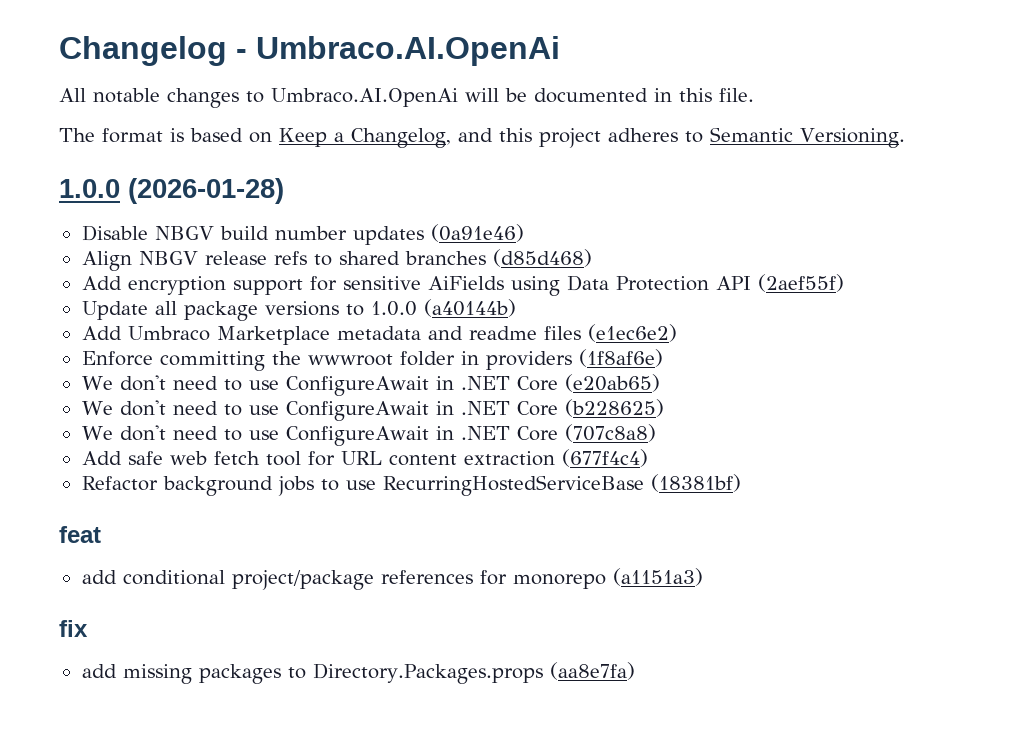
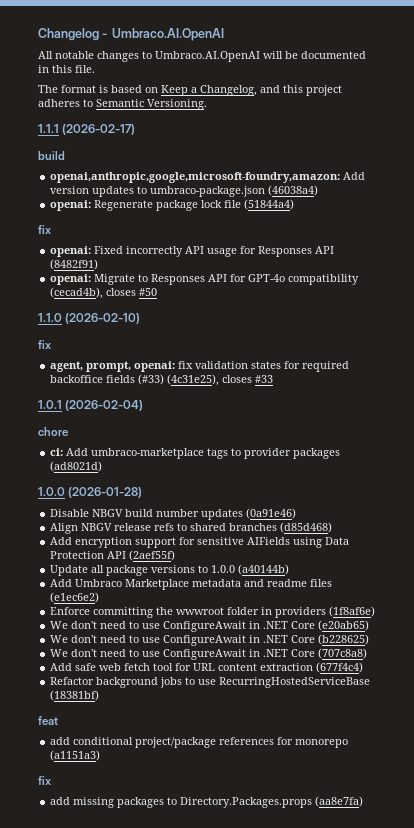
[256,36,560,66] Umbraco.AI.OpenAi -> [111,28,224,41] Umbraco.AI.OpenAI
[271,88,458,107] Umbraco.AI.OpenAi -> [155,51,260,62] Umbraco.AI.OpenAI
(905, 138) none -> [38,124,136,135] [38,151,65,160] [50,172,366,183] [50,185,319,197] [50,199,295,211] [38,225,51,234] [50,246,335,257] [50,259,99,270] [50,274,360,285] [50,287,158,299] [38,313,141,324] [38,340,51,349] [50,361,350,372] [50,374,274,386] [38,400,144,411] [38,427,69,436] [50,448,341,459] [50,461,103,472] // 1.1.1 (2026-02-17) // build // openai,anthropic,google,microsoft-foundry,amazon: Add version updates to umbraco-package.json (46038a4) // openai: Regenerate package lock file (51844a4) // fix // openai: Fixed incorrectly API usage for Responses API (8482f91) // openai: Migrate to Responses API for GPT-4o compatibility (cecad4b), closes #50 // 1.1.0 (2026-02-10) // fix // agent, prompt, openai: fix validation states for required backoffice fields (#33) (4c31e25), closes #33 // 1.0.1 (2026-02-04) // chore // ci: Add umbraco-marketplace tags to provider packages (ad8021d)
[427,276,504,290] AiFields -> [247,537,291,545] AIFields

